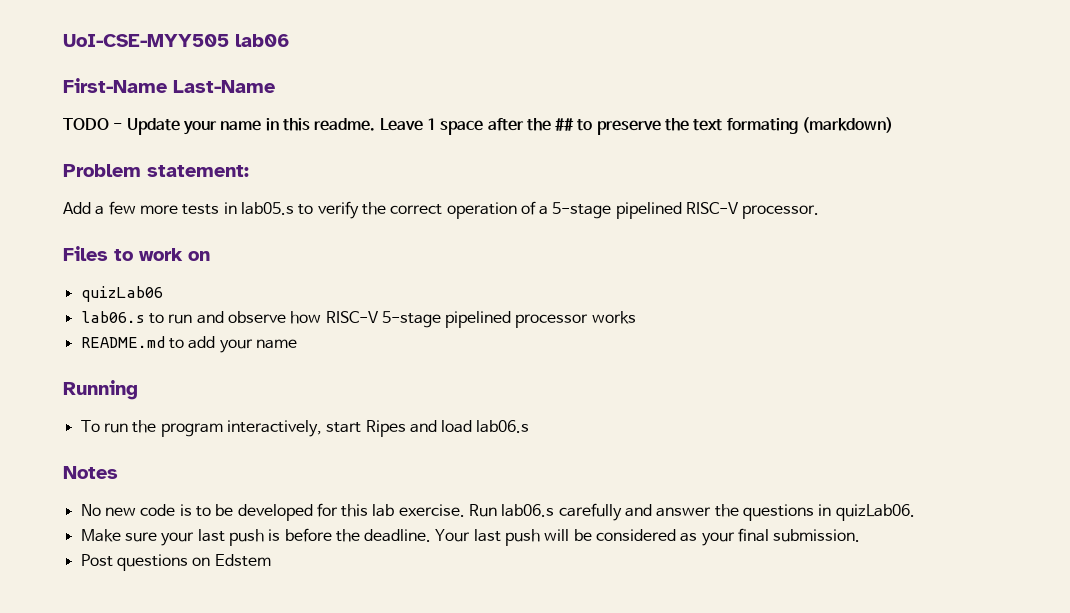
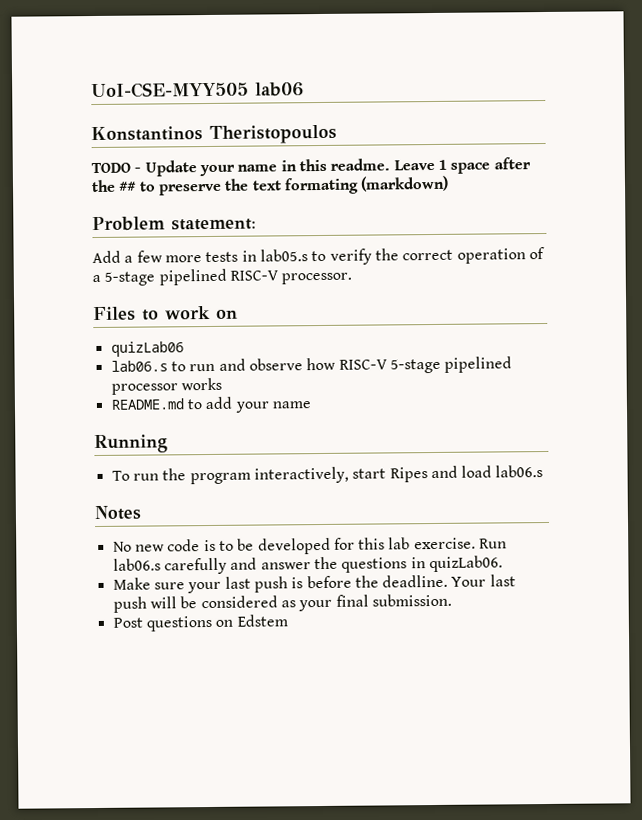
[63,78,275,93] First-Name Last-Name -> [91,124,337,144] Konstantinos Theristopoulos

